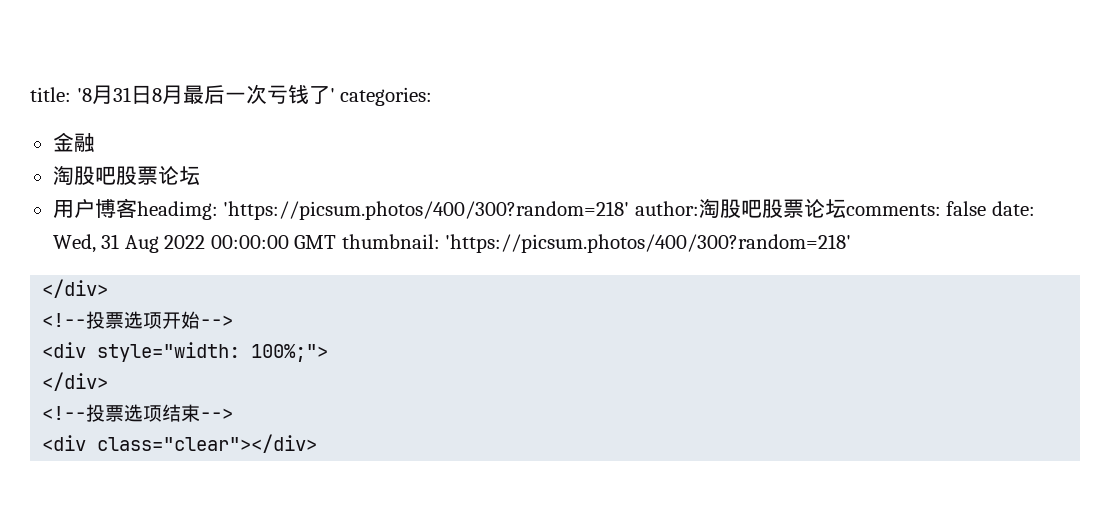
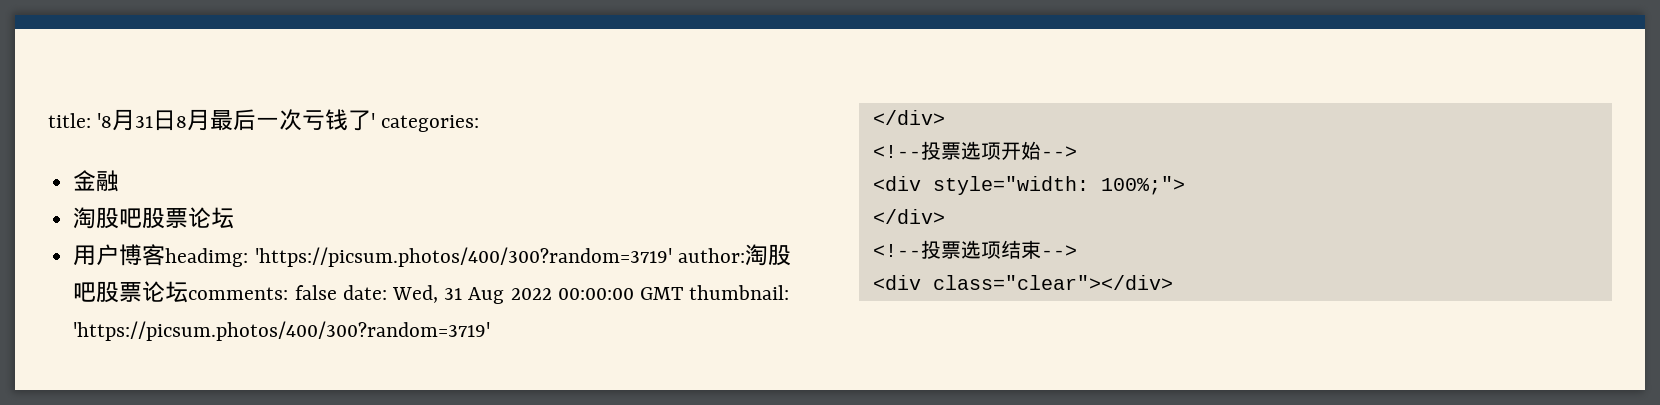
[223,201,630,220] 'https://picsum.photos/400/300?random=218' -> [254,247,672,267] 'https://picsum.photos/400/300?random=3719'
[445,234,852,253] 'https://picsum.photos/400/300?random=218' -> [73,321,491,341] 'https://picsum.photos/400/300?random=3719'

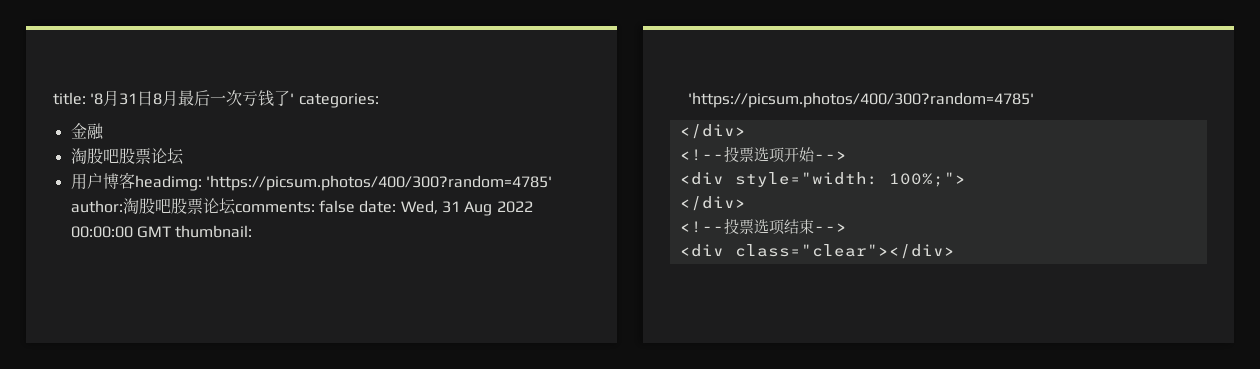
[254,247,672,267] 'https://picsum.photos/400/300?random=3719' -> [205,175,552,191] 'https://picsum.photos/400/300?random=4785'
[73,321,491,341] 'https://picsum.photos/400/300?random=3719' -> [687,92,1034,108] 'https://picsum.photos/400/300?random=4785'

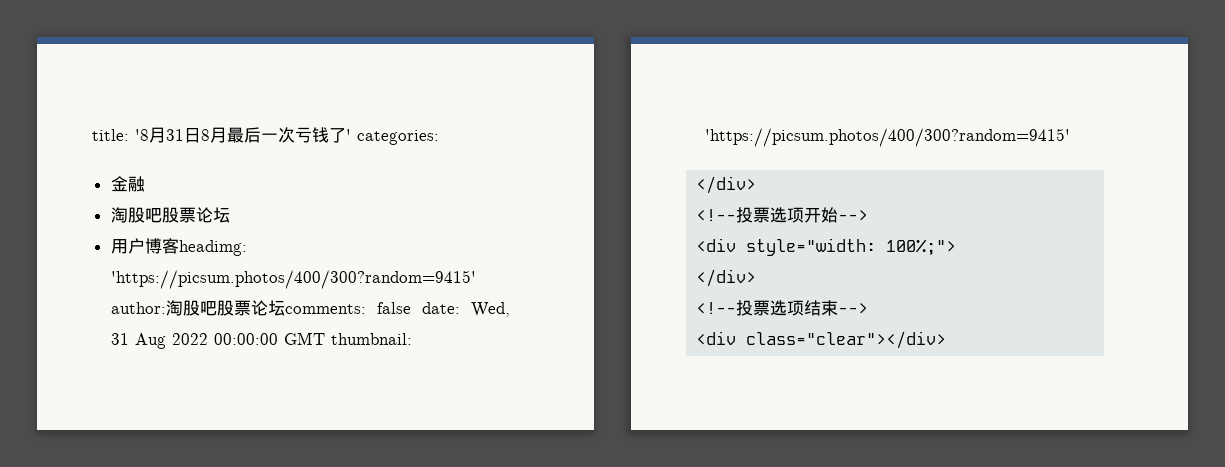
[205,175,552,191] 'https://picsum.photos/400/300?random=4785' -> [110,270,476,289] 'https://picsum.photos/400/300?random=9415'
[687,92,1034,108] 'https://picsum.photos/400/300?random=4785' -> [704,128,1070,147] 'https://picsum.photos/400/300?random=9415'

